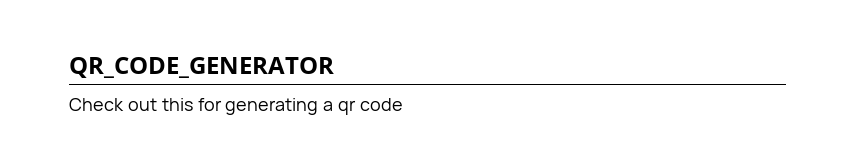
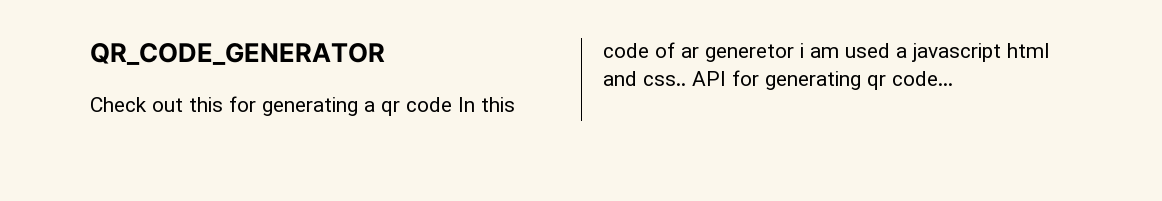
(404, 104) none -> [458,97,515,112] [603,42,1050,62] [603,70,953,90] In this code of ar generetor i am used a javascript html and css.. API for generating qr code...

